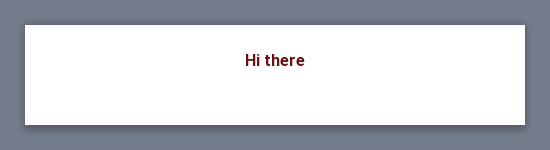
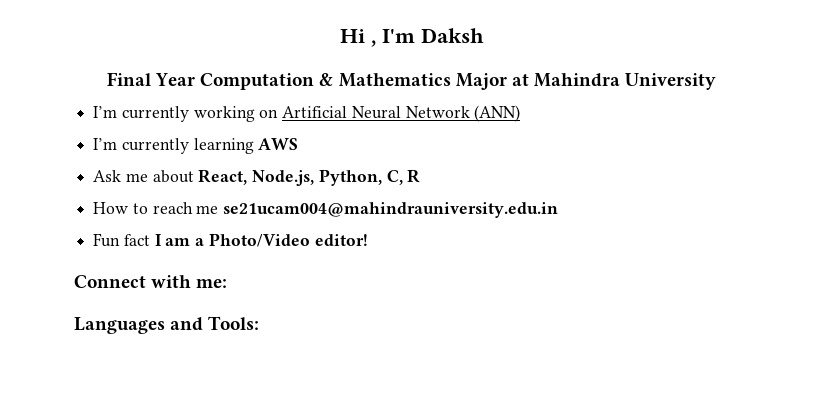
[264,54,306,66] there -> [370,28,484,47] [106,72,717,90] [93,105,521,122] [93,138,299,154] [93,169,421,186] [93,202,559,218] [93,233,368,247] [74,275,228,288] [74,316,260,334] , I'm Daksh // Final Year Computation & Mathematics Major at Mahindra University // I’m currently working on Artificial Neural Network (ANN) // I’m currently learning AWS // Ask me about React, Node.js, Python, C, R // How to reach me se21ucam004@mahindrauniversity.edu.in // Fun fact I am a Photo/Video editor! // Connect with me: // Languages and Tools:

